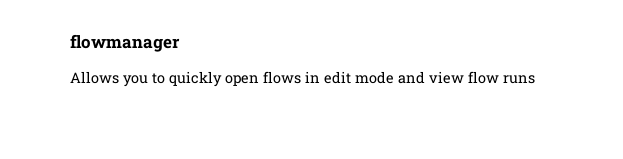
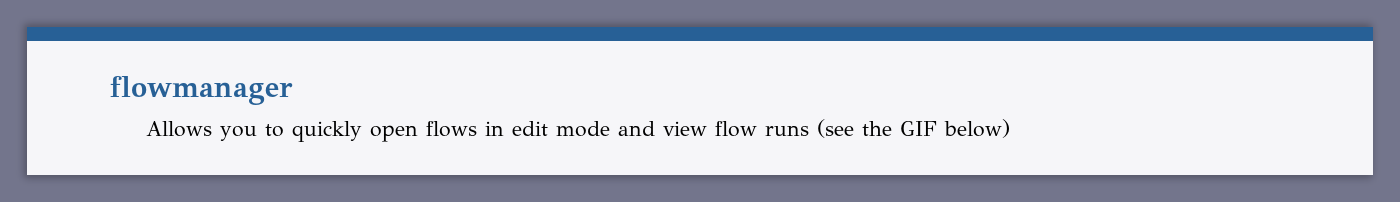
(535, 79) none -> [817,119,1011,138] (see the GIF below)

